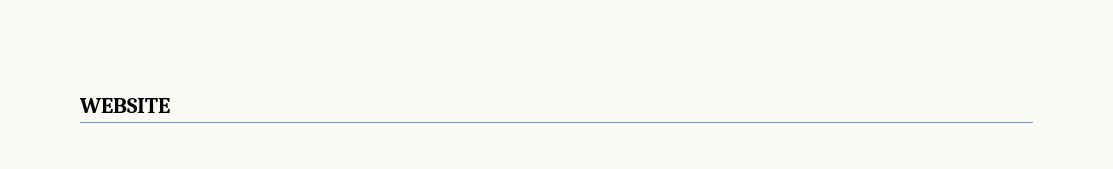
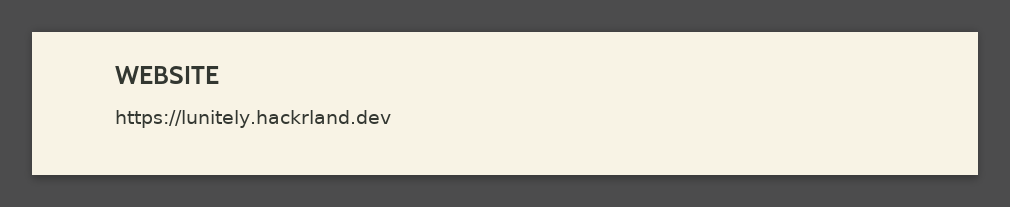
(170, 105) none -> [115,110,391,128] // https://lunitely.hackrland.dev

